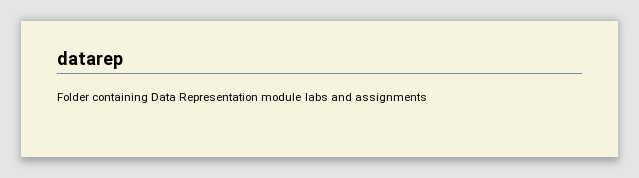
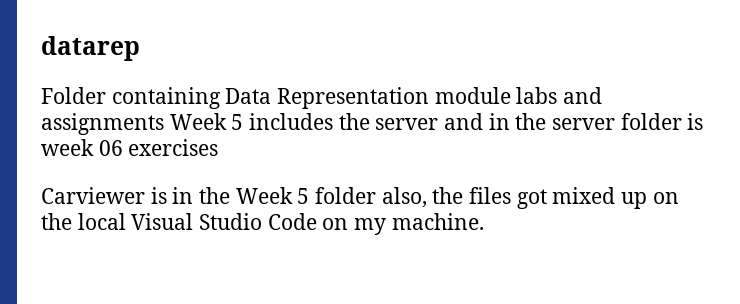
(427, 98) none -> [169,113,704,130] [41,139,219,156] [41,187,679,209] [41,213,484,235] Week 5 includes the server and in the server folder is week 06 exercises // Carviewer is in the Week 5 folder also, the files got mixed up on the local Visual Studio Code on my machine.

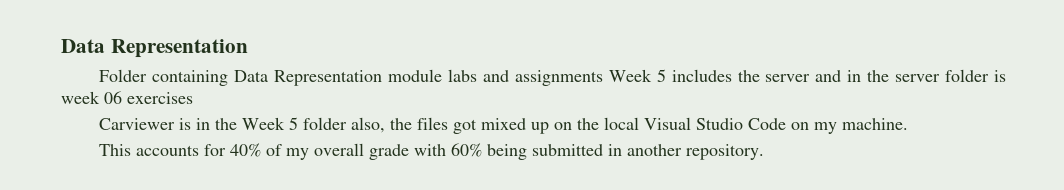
[41,36,140,61] datarep -> [61,39,248,58] Data Representation
(484, 221) none -> [99,143,765,160] // This accounts for 40% of my overall grade with 60% being submitted in another repository.

